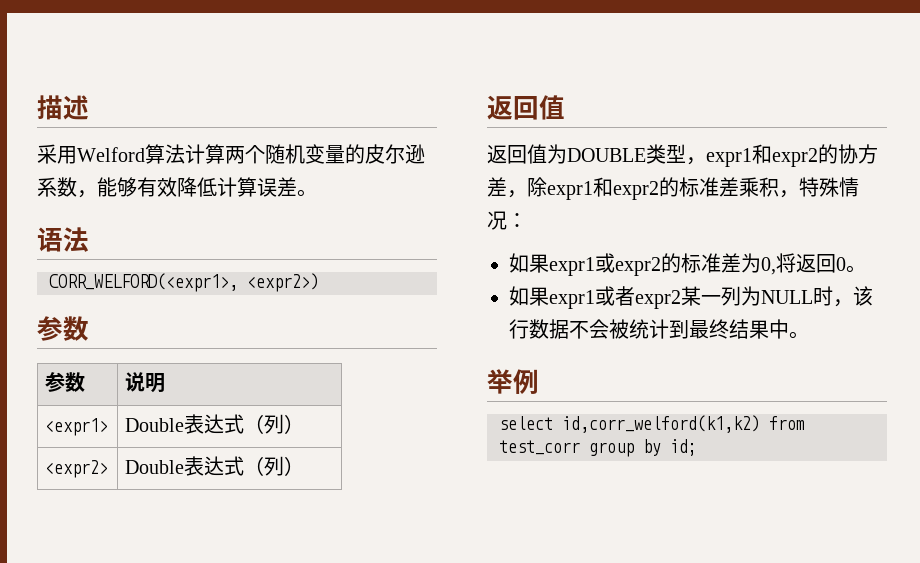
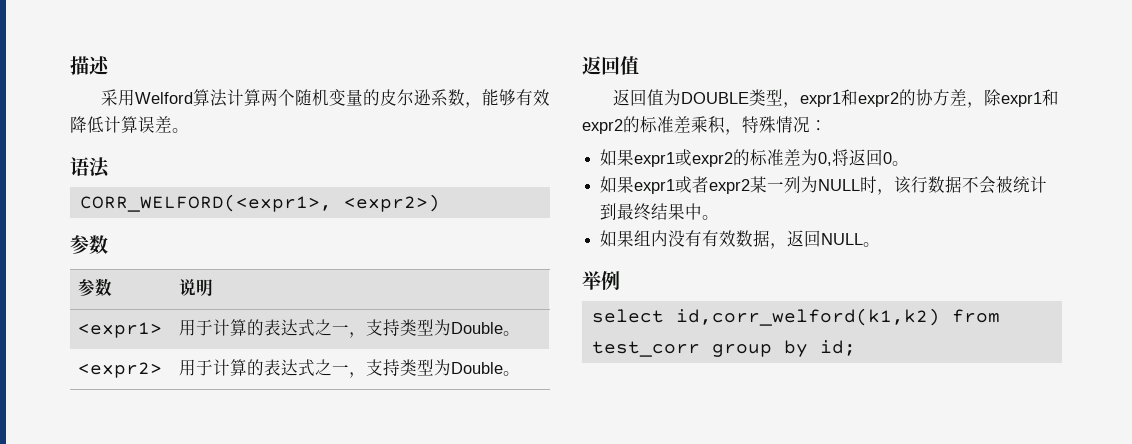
[125,414,305,434] [45,460,109,478] [125,456,305,476] Double表达式（列） // <expr2> | Double表达式（列） -> [179,319,521,338] [78,362,163,378] [179,359,521,378] 用于计算的表达式之一，支持类型为Double。 // <expr2> | 用于计算的表达式之一，支持类型为Double。
(809, 335) none -> [600,230,881,249] // 如果组内没有有效数据，返回NULL。

